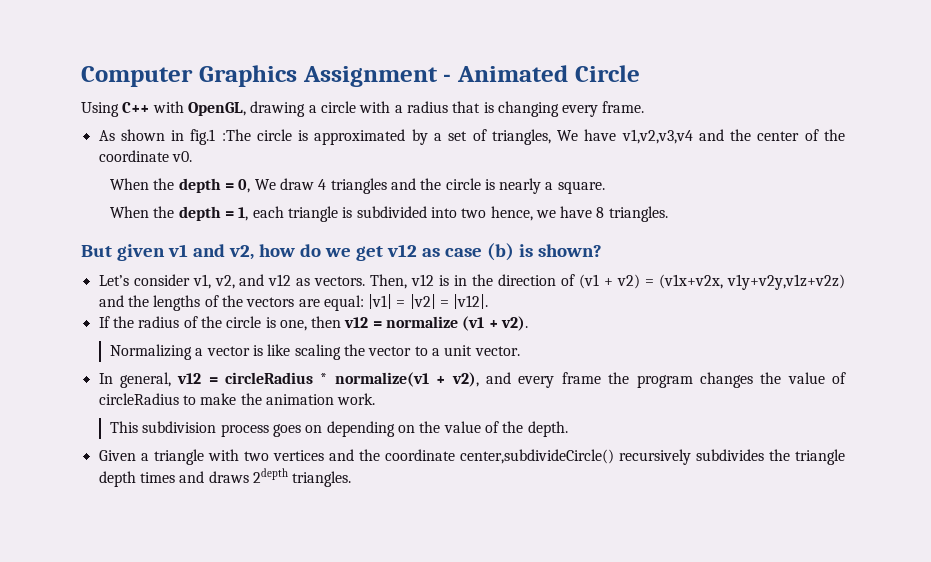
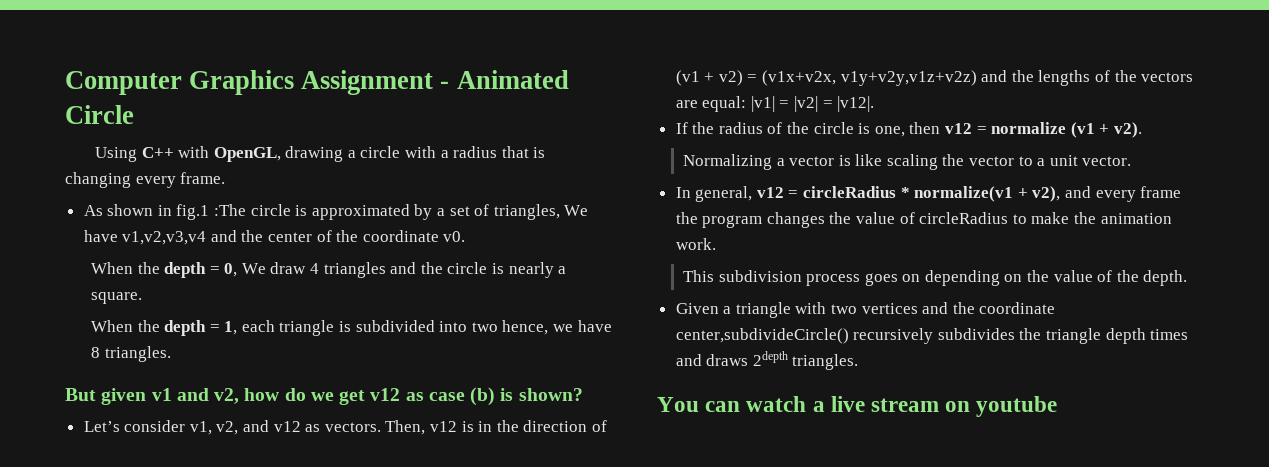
(352, 479) none -> [657,396,1058,417] // You can watch a live stream on youtube

